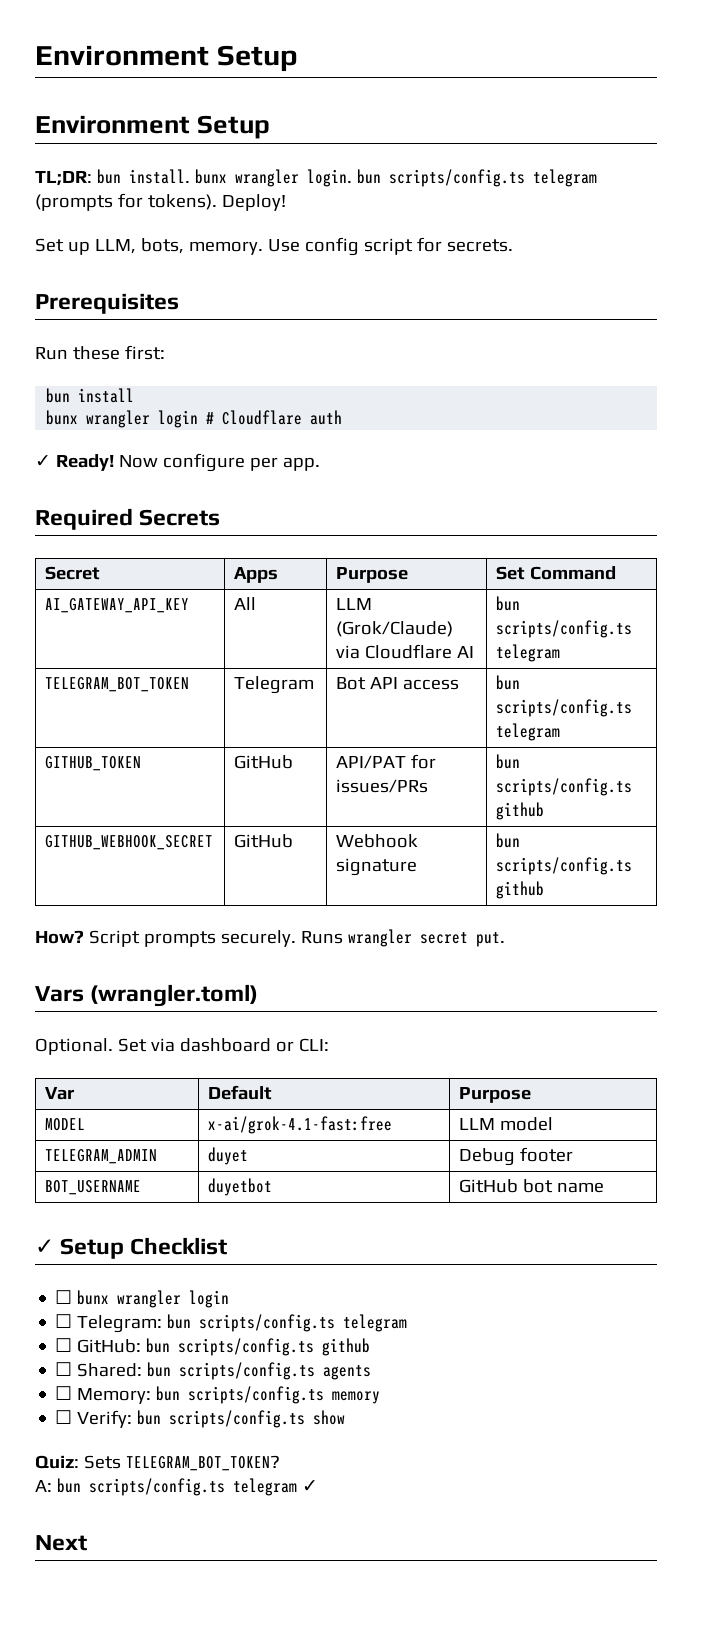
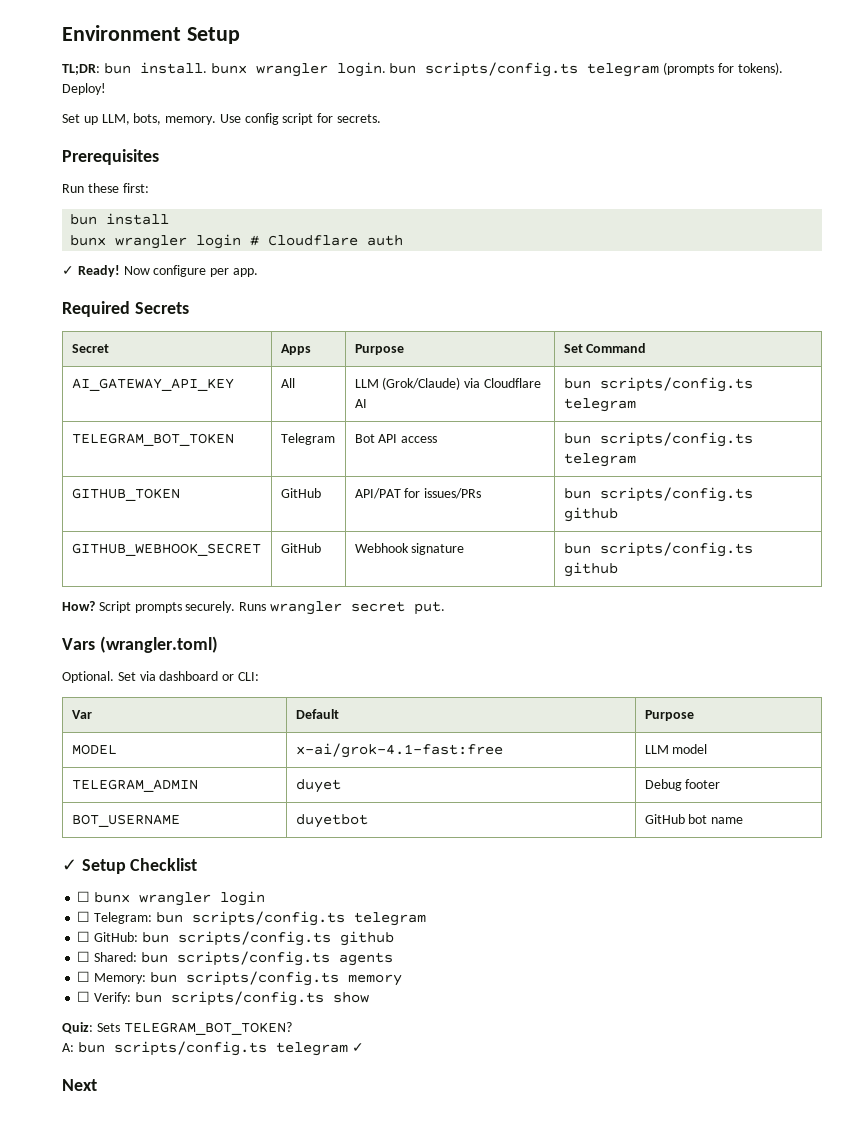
[35,45,298,72] [35,115,271,139] Environment Setup // Environment Setup -> [62,25,240,44] Environment Setup

